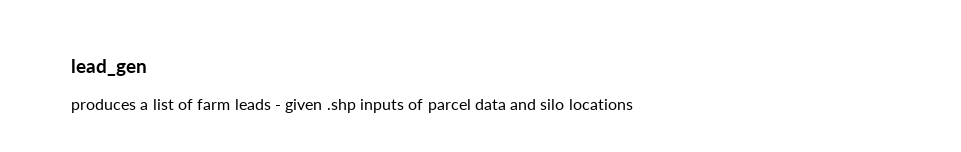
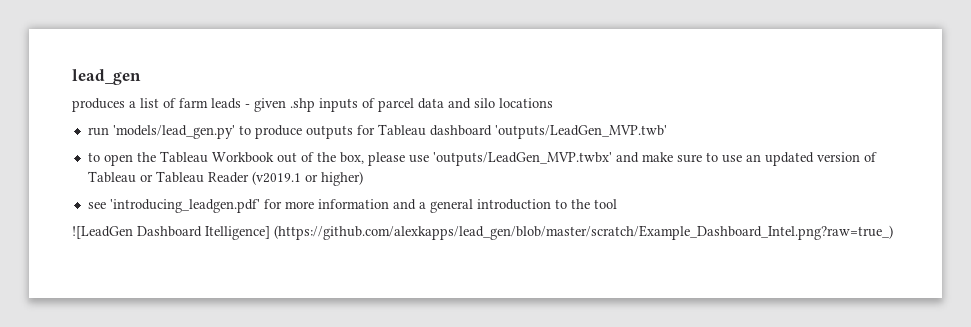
(633, 104) none -> [87,124,667,139] [87,151,877,166] [87,171,363,186] [87,199,617,213] [72,225,893,240] // run 'models/lead_gen.py' to produce outputs for Tableau dashboard 'outputs/LeadGen_MVP.twb' // to open the Tableau Workbook out of the box, please use 'outputs/LeadGen_MVP.twbx' and make sure to use an updated version of Tableau or Tableau Reader (v2019.1 or higher) // see 'introducing_leadgen.pdf' for more information and a general introduction to the tool // ![LeadGen Dashboard Itelligence] (https://github.com/alexkapps/lead_gen/blob/master/scratch/Example_Dashboard_Intel.png?raw=true_)

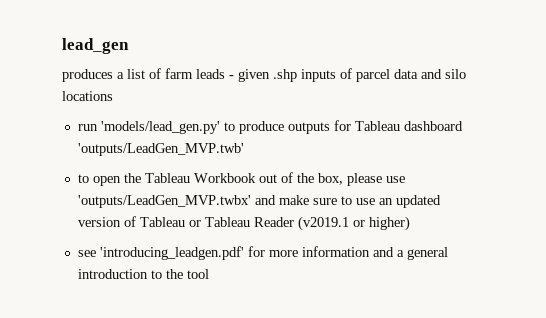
[72,225,893,240] // ![LeadGen Dashboard Itelligence] (https://github.com/alexkapps/lead_gen/blob/master/scratch/Example_Dashboard_Intel.png?raw=true_) -> (209, 274) none

